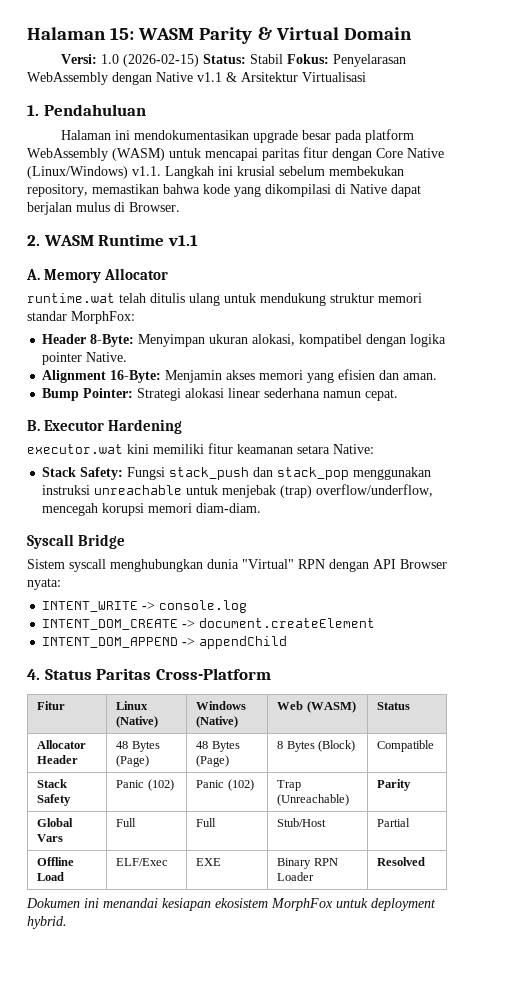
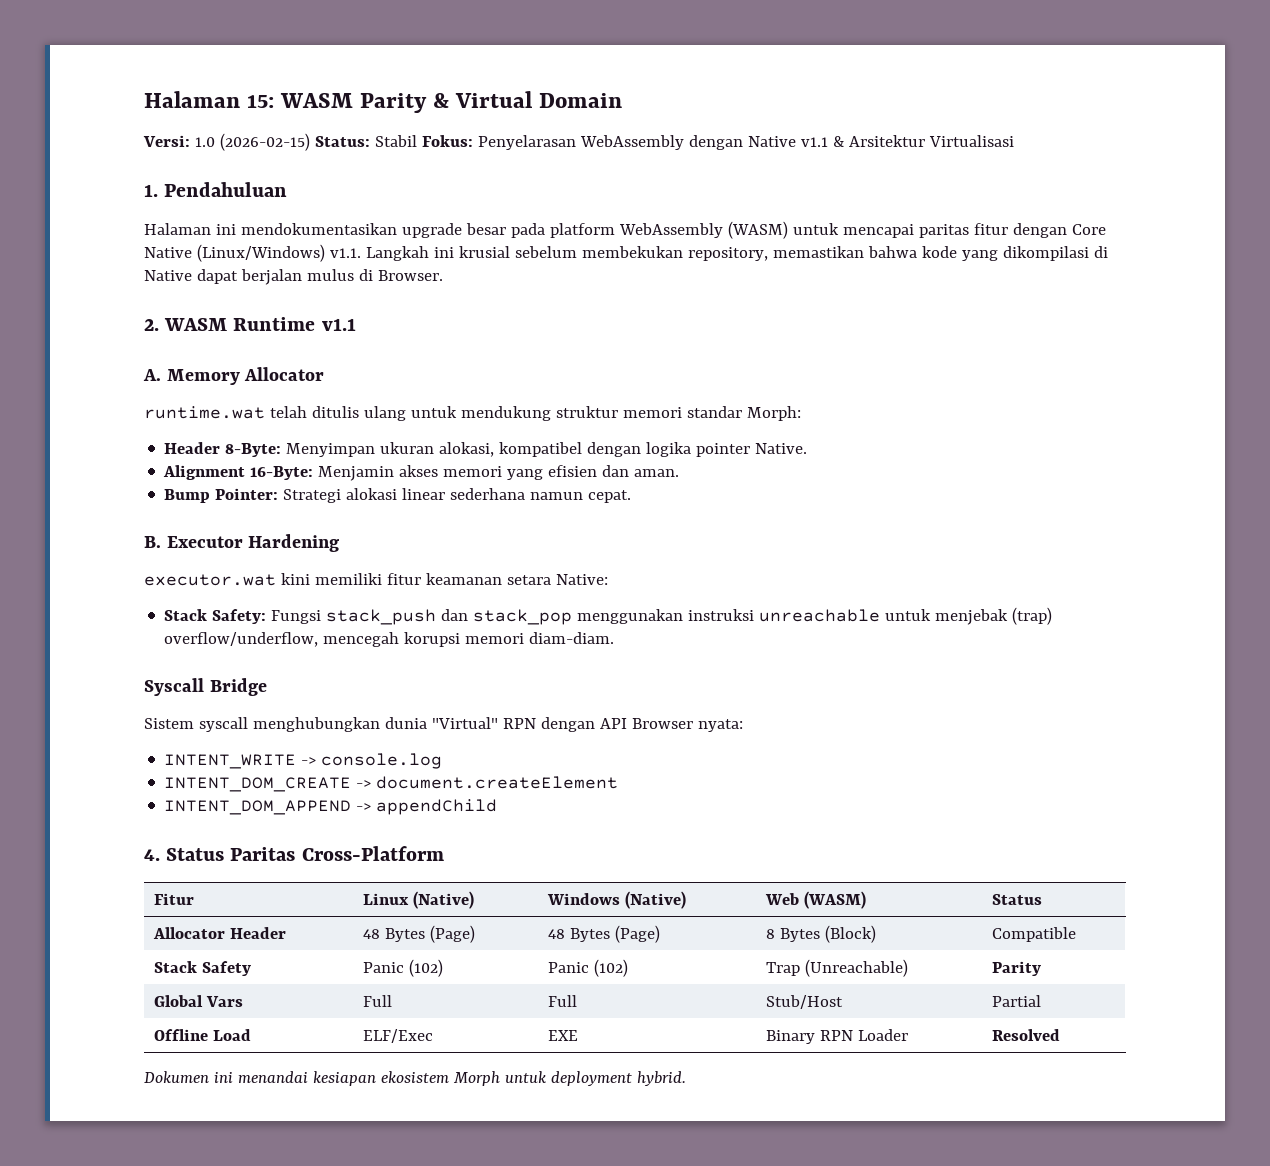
[71,311,135,324] MorphFox: -> [746,406,801,421] Morph:
[271,898,333,911] MorphFox -> [452,1071,500,1086] Morph

